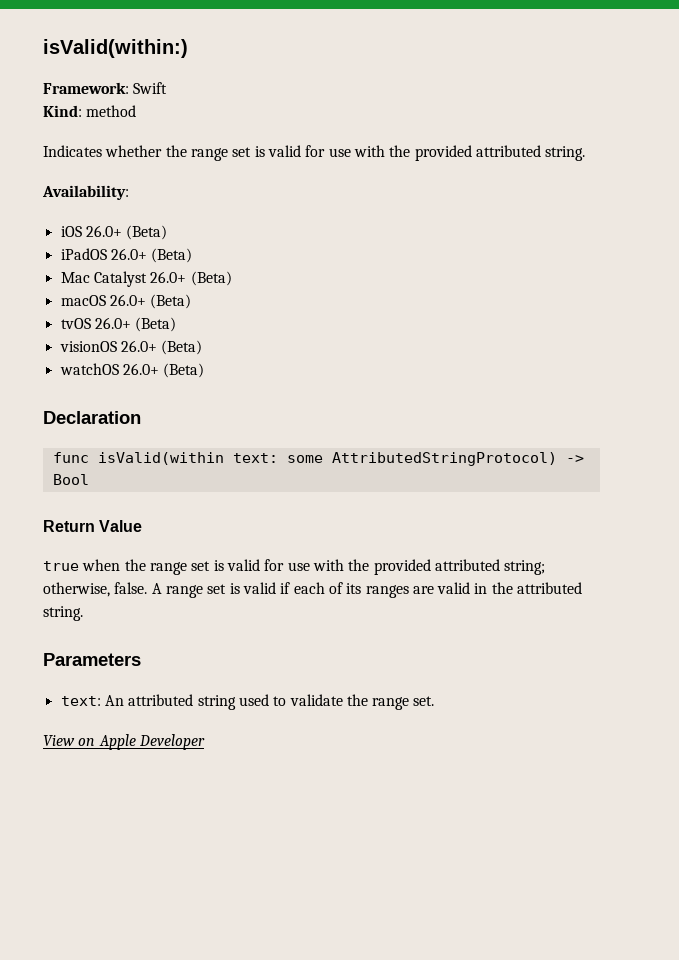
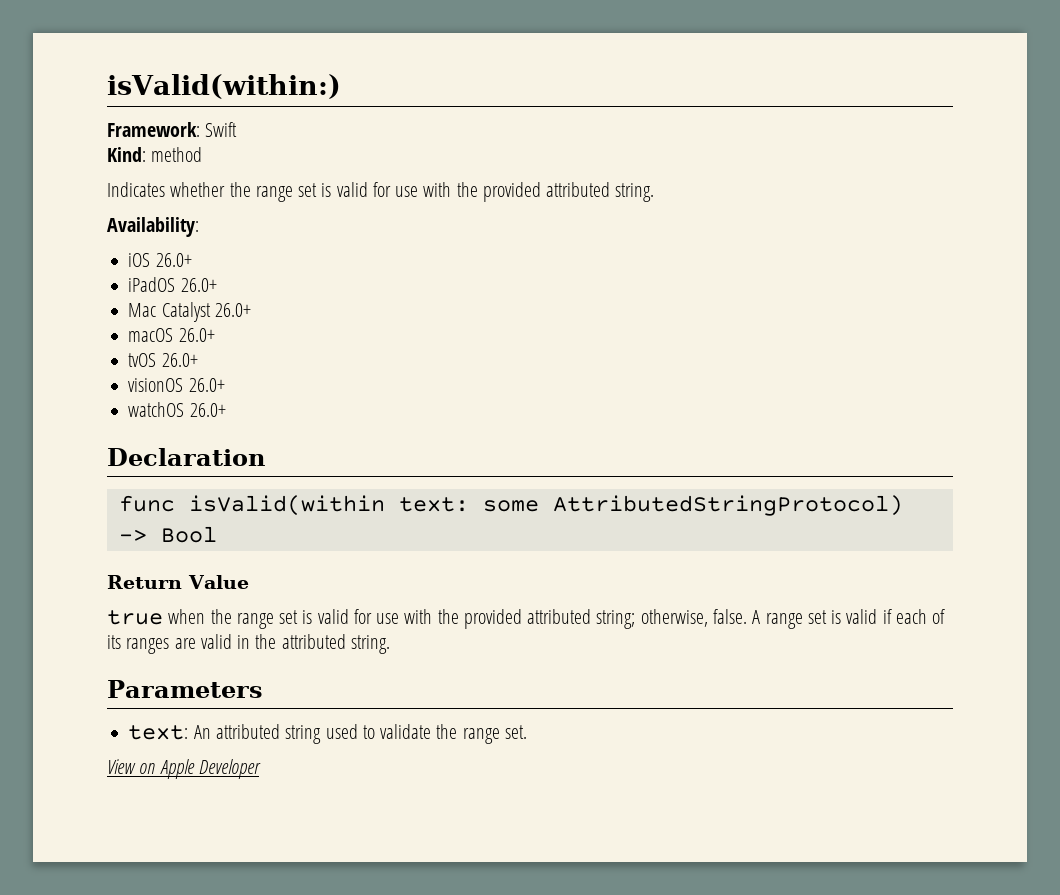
[126,225,168,240] (Beta) -> (192, 260) none
[151,248,193,263] (Beta) -> (217, 285) none
[190,271,232,286] (Beta) -> (251, 310) none
[150,294,192,309] (Beta) -> (215, 335) none
[135,317,177,332] (Beta) -> (198, 360) none
[161,340,203,355] (Beta) -> (225, 385) none
[163,363,205,378] (Beta) -> (226, 410) none

